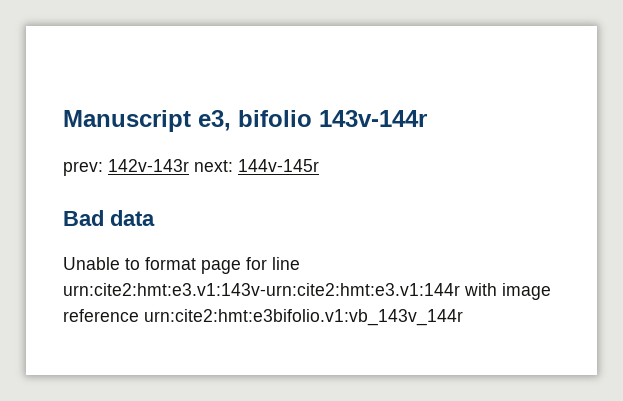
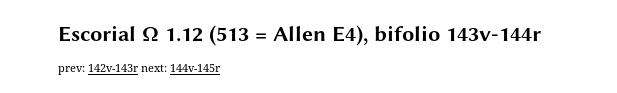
[63,110,231,132] Manuscript e3, -> [58,25,368,46] Escorial Ω 1.12 (513 = Allen E4),
[63,210,155,226] [63,257,300,274] [63,283,551,300] [63,309,463,326] // Bad data // Unable to format page for line urn:cite2:hmt:e3.v1:143v-urn:cite2:hmt:e3.v1:144r with image reference urn:cite2:hmt:e3bifolio.v1:vb_143v_144r -> (221, 68) none

